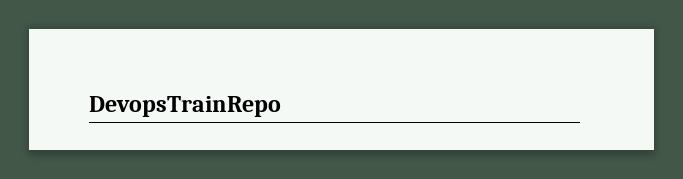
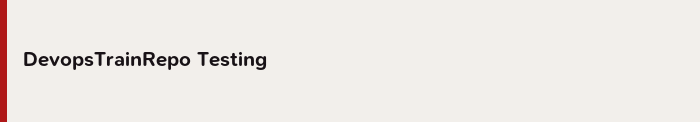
(281, 106) none -> [197,51,267,70] Testing

